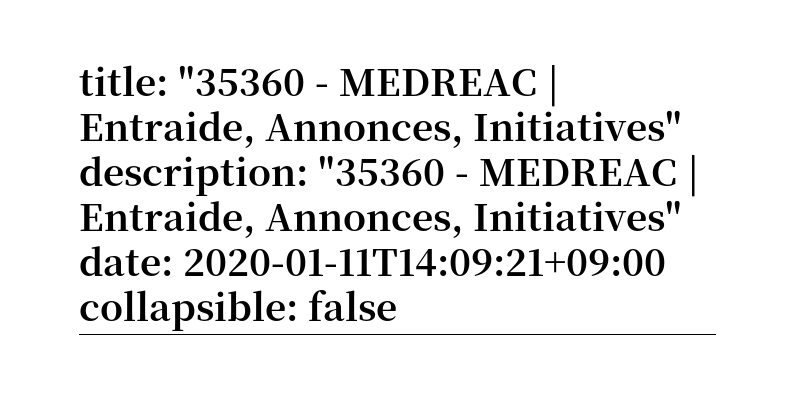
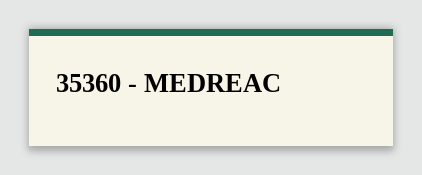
[79,65,560,107] [79,110,682,148] [79,155,700,197] [79,200,682,238] [79,246,666,276] [79,290,397,331] title: "35360 - MEDREAC | Entraide, Annonces, Initiatives" description: "35360 - MEDREAC | Entraide, Annonces, Initiatives" date: 2020-01-11T14:09:21+09:00 collapsible: false -> [56,74,282,92] 35360 - MEDREAC

